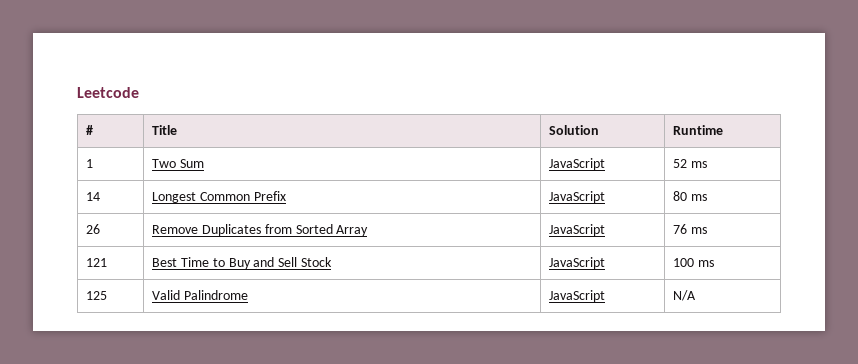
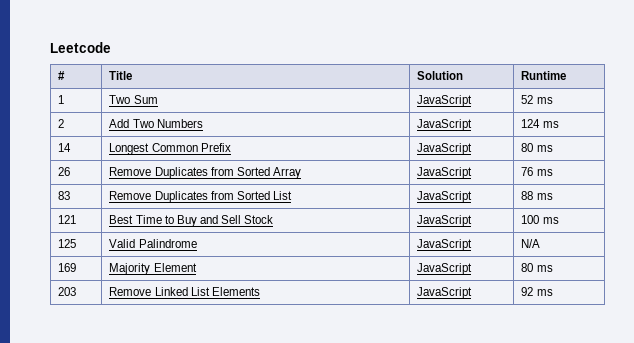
(707, 164) none -> [58,119,65,128] [109,119,203,128] [417,119,473,131] [521,119,559,128] // 2 | Add Two Numbers | JavaScript | 124 ms
(707, 230) none -> [58,191,71,200] [109,191,292,203] [417,191,473,203] [521,191,553,200] // 83 | Remove Duplicates from Sorted List | JavaScript | 88 ms
(697, 295) none -> [58,263,77,272] [109,263,197,275] [417,263,473,275] [521,263,553,272] [58,287,77,296] [109,287,260,296] [417,287,473,299] [521,287,553,296] // 169 | Majority Element | JavaScript | 80 ms // 203 | Remove Linked List Elements | JavaScript | 92 ms

